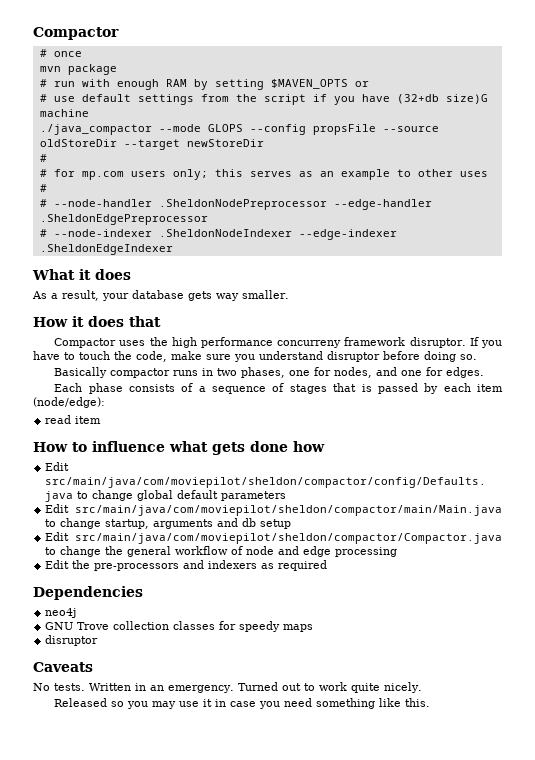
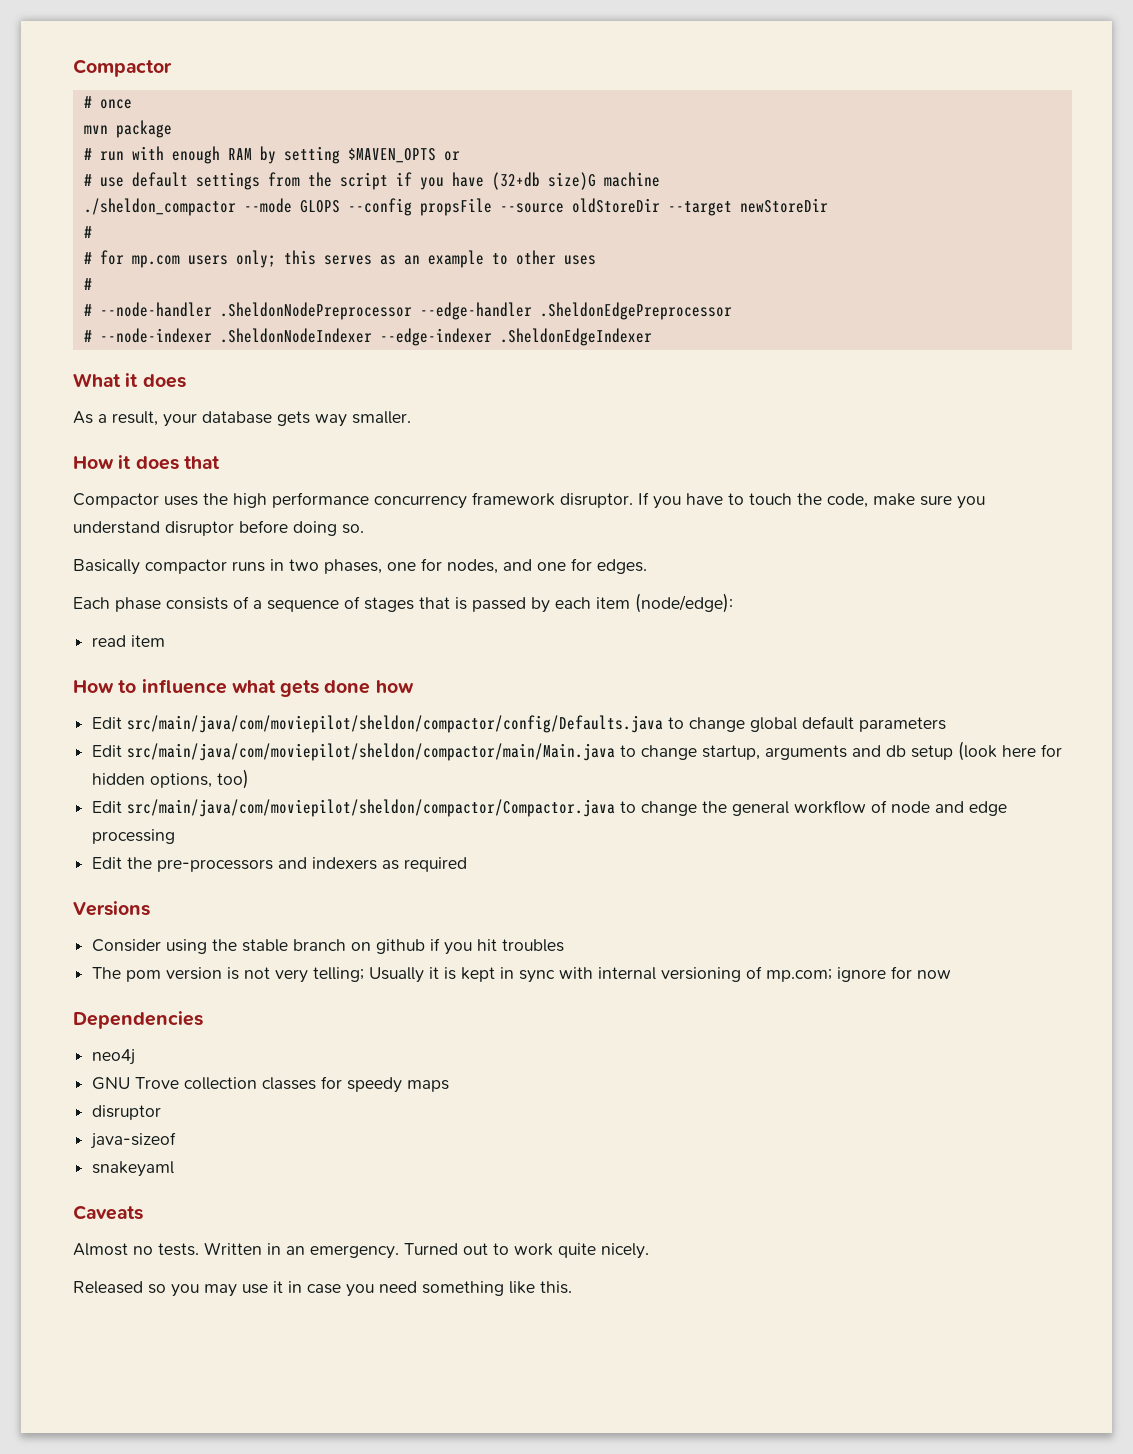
[39,124,152,135] ./java_compactor -> [83,198,236,216] ./sheldon_compactor
[277,340,342,348] concurreny -> [374,495,467,509] concurrency
(292, 524) none -> [958,741,1063,761] [92,769,250,789] (look here for hidden options, too)
(328, 565) none -> [73,901,150,916] [92,938,565,955] [92,966,952,983] // Versions // Consider using the stable branch on github if you hit troubles // The pom version is not very telling; Usually it is kept in sync with internal versioning of mp.com; ignore for now
(99, 640) none -> [90,1132,177,1149] [92,1161,175,1177] // java-sizeof // snakeyaml
[33,683,50,691] No -> [73,1243,153,1256] Almost no

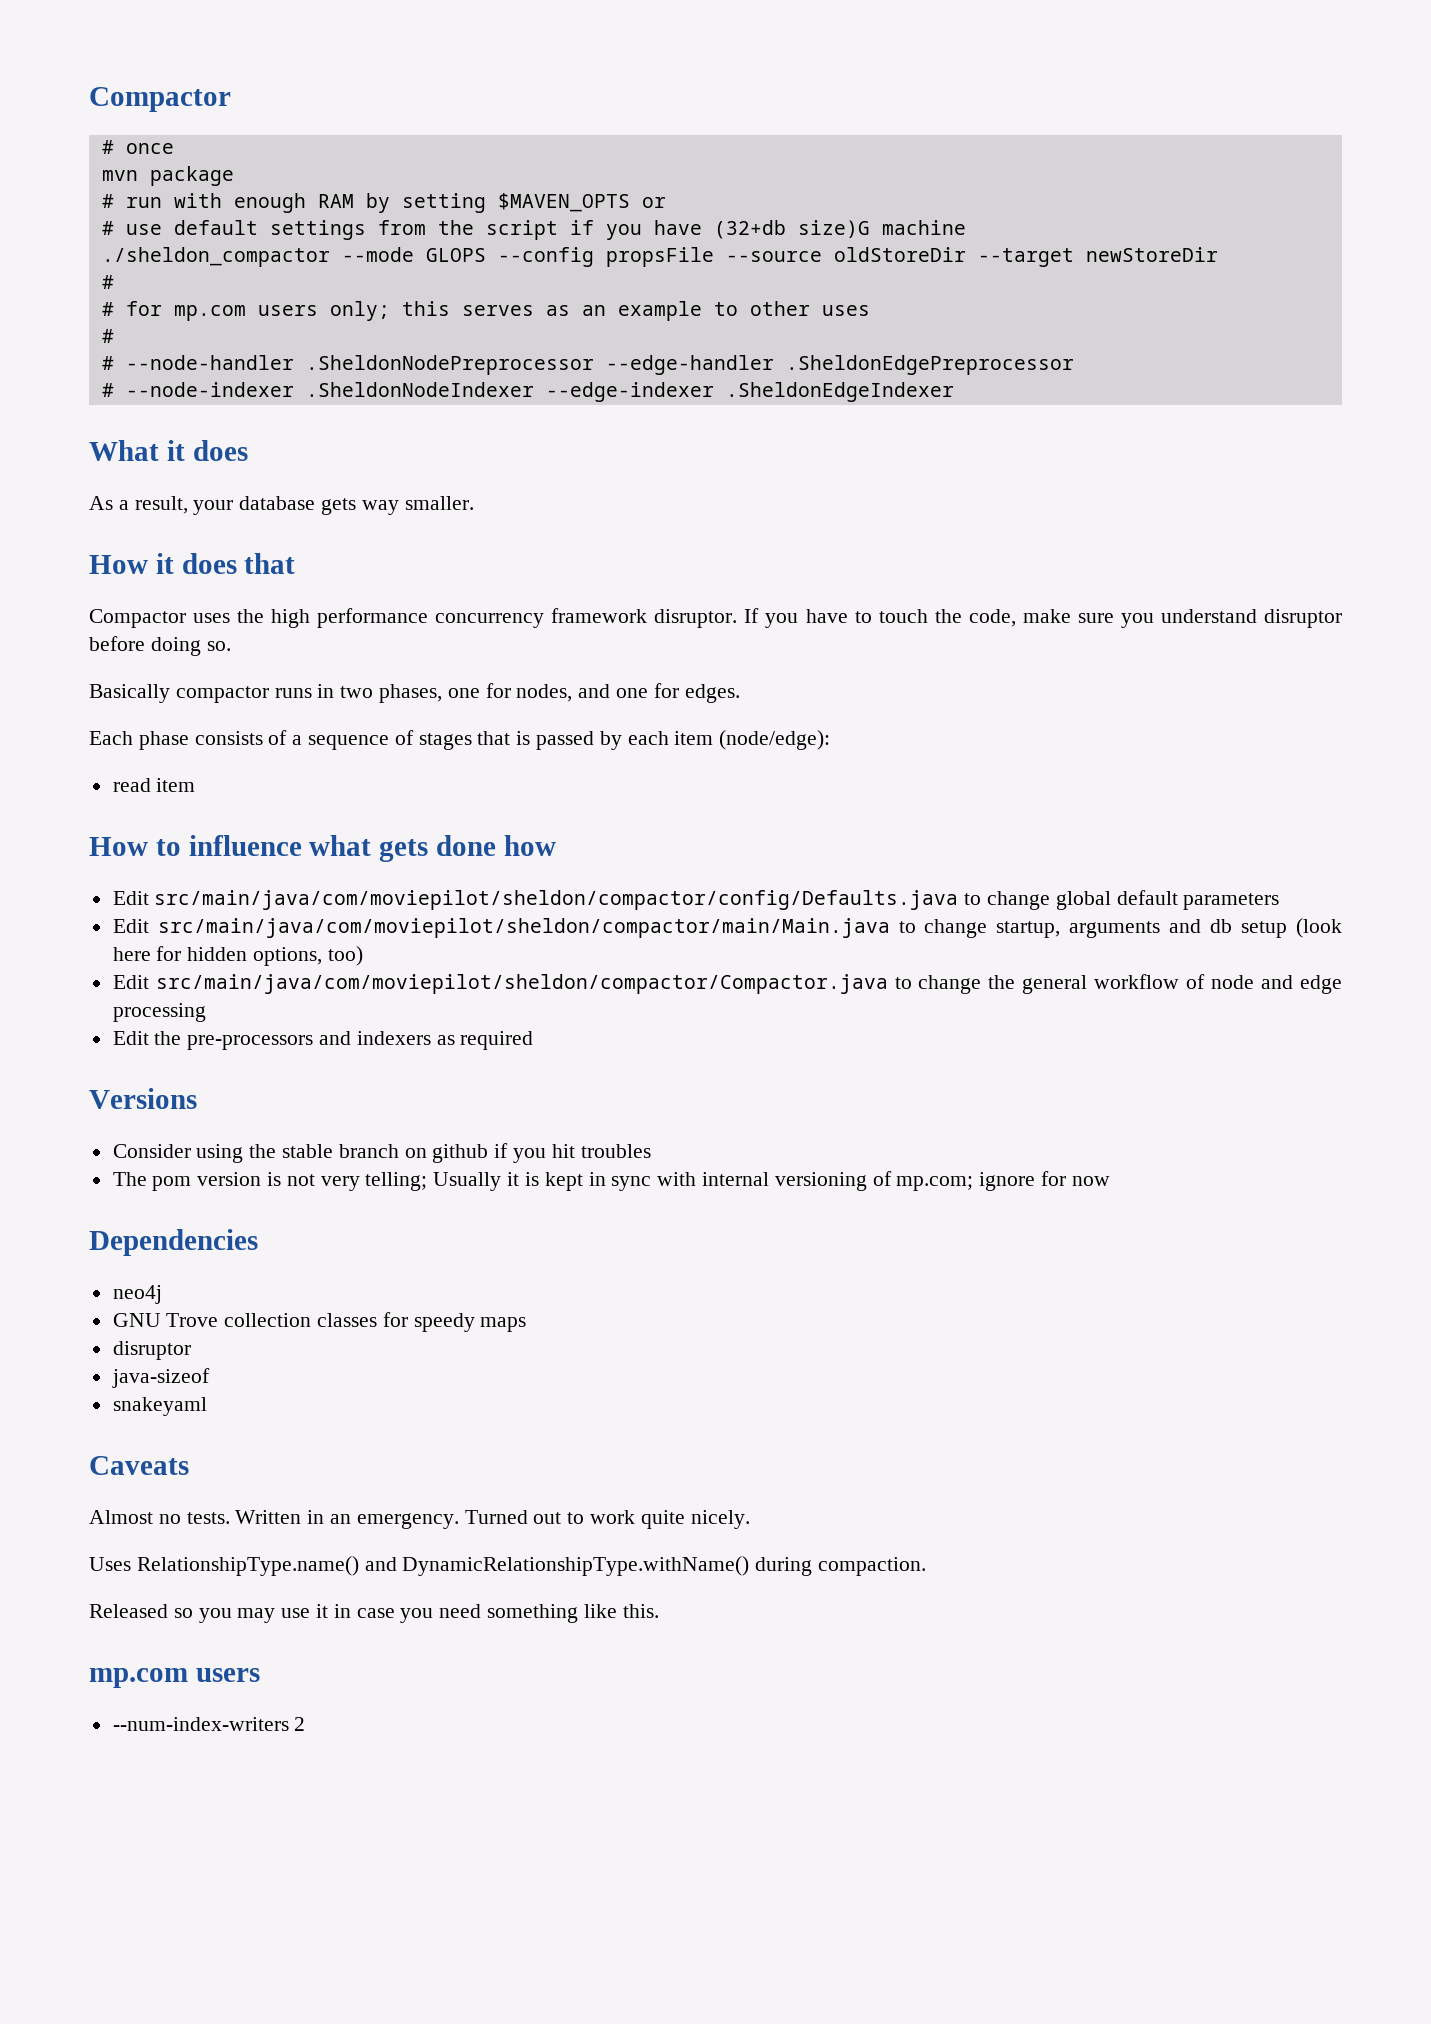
(649, 1251) none -> [89,1556,927,1576] // Uses RelationshipType.name() and DynamicRelationshipType.withName() during compaction.
(572, 1287) none -> [89,1668,260,1688] [112,1717,306,1731] // mp.com users // --num-index-writers 2

